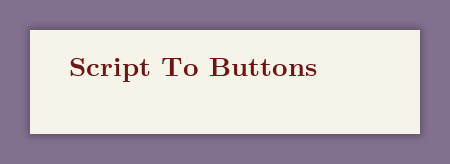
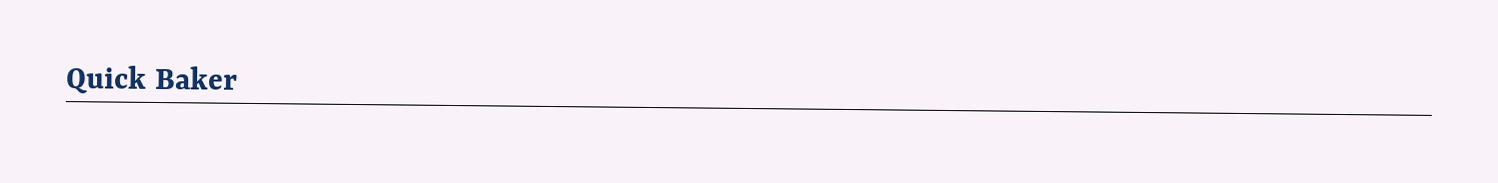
[69,58,317,82] Script To Buttons -> [65,65,239,94] Quick Baker

